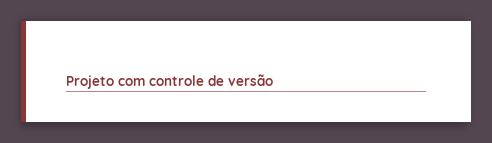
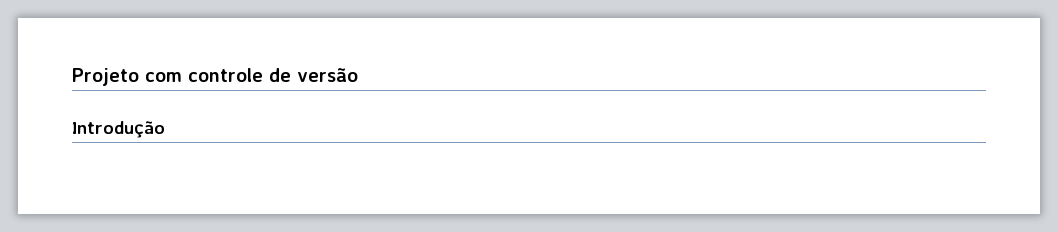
(273, 80) none -> [72,121,165,138] // Introdução

